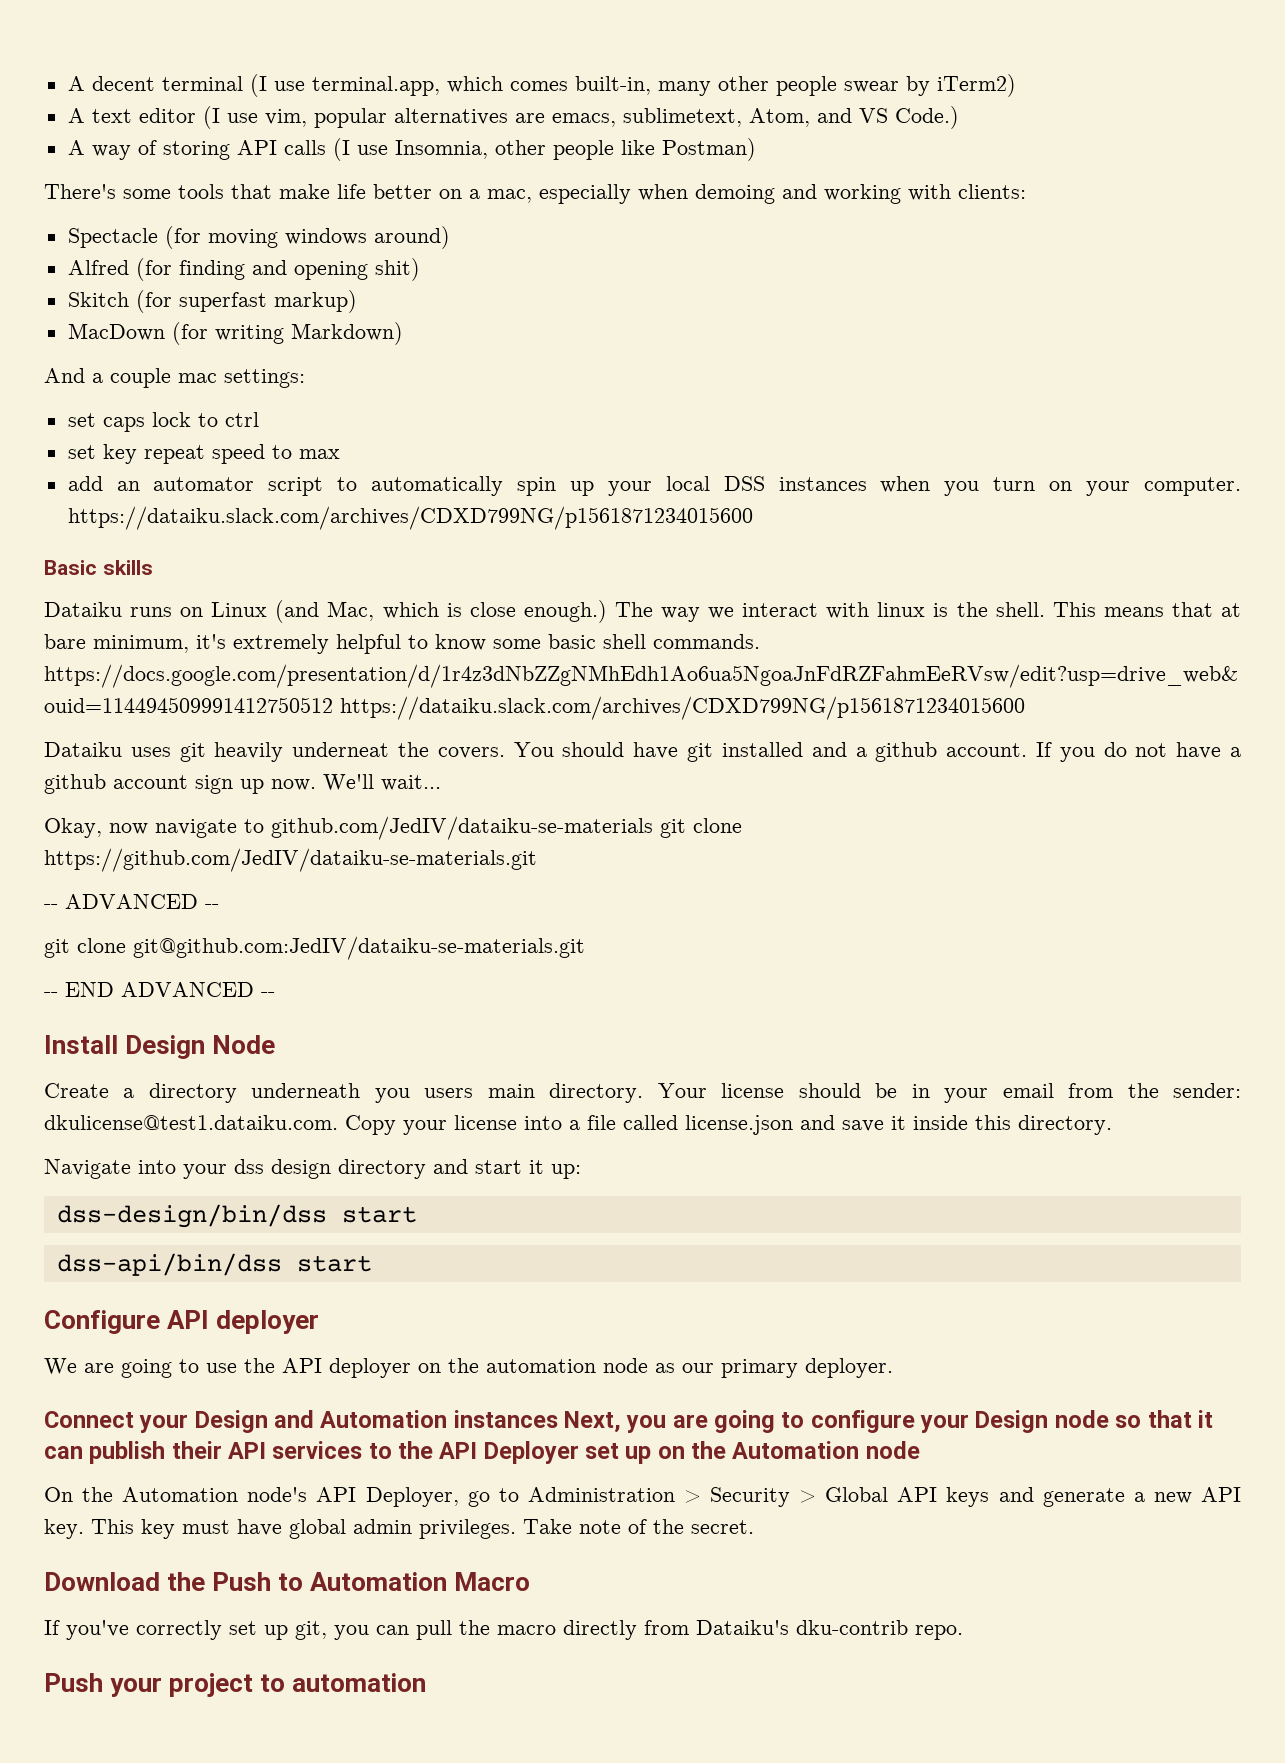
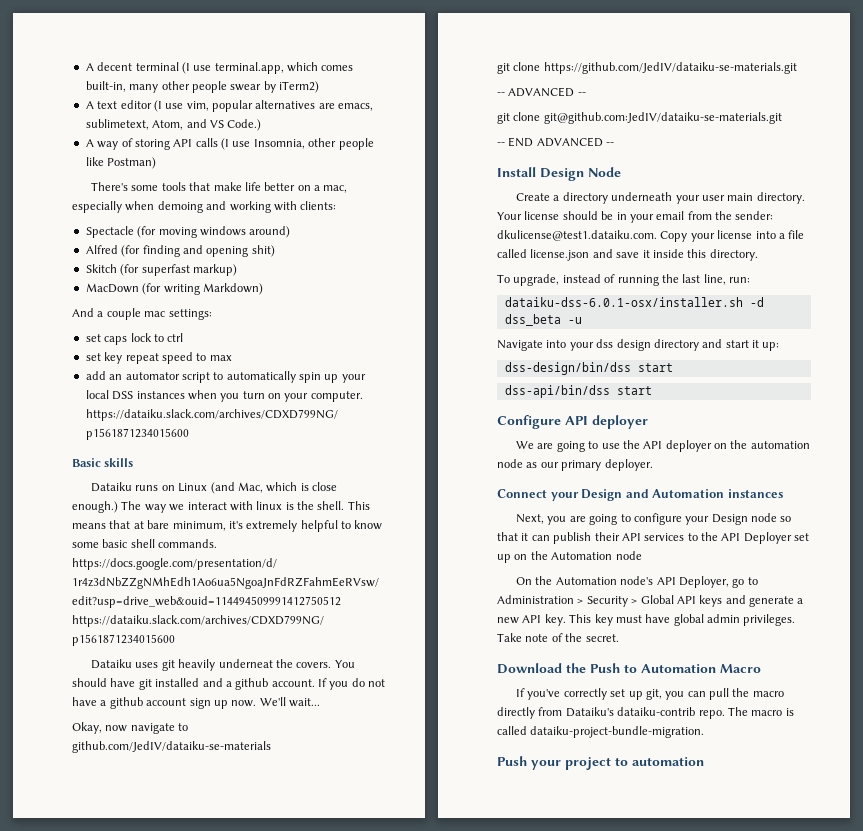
(653, 828) none -> (271, 747) //
[374,1088,474,1103] you users -> [675,195,725,204] your user
(1112, 1125) none -> [497,274,750,286] [504,297,764,307] [504,314,582,326] // To upgrade, instead of running the last line, run: // dataiku-dss-6.0.1-osx/installer.sh -d dss_beta -u
(558, 1419) none -> (783, 493) //
[796,1620,908,1635] dku-contrib -> [617,707,696,716] dataiku-contrib
(963, 1632) none -> [727,707,794,716] [497,726,705,738] The macro is called dataiku-project-bundle-migration.

